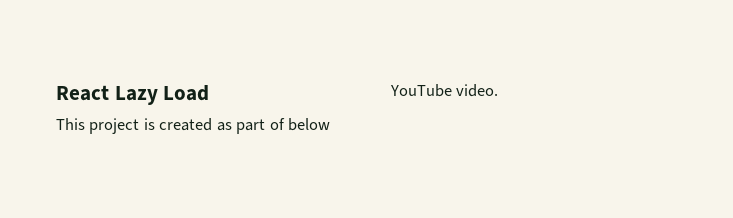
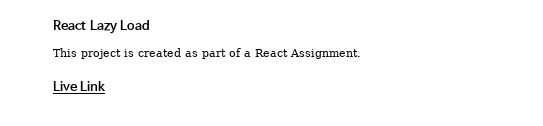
[288,118,331,131] [390,84,499,97] below YouTube video. -> [244,49,361,59] [53,81,107,91] a React Assignment. // Live Link

